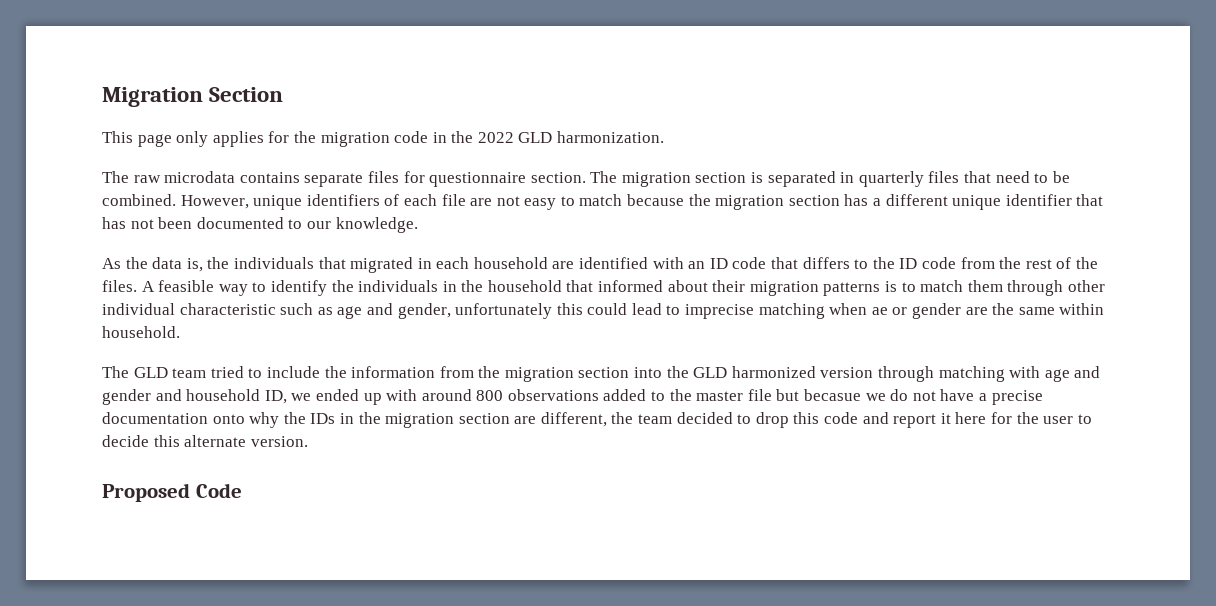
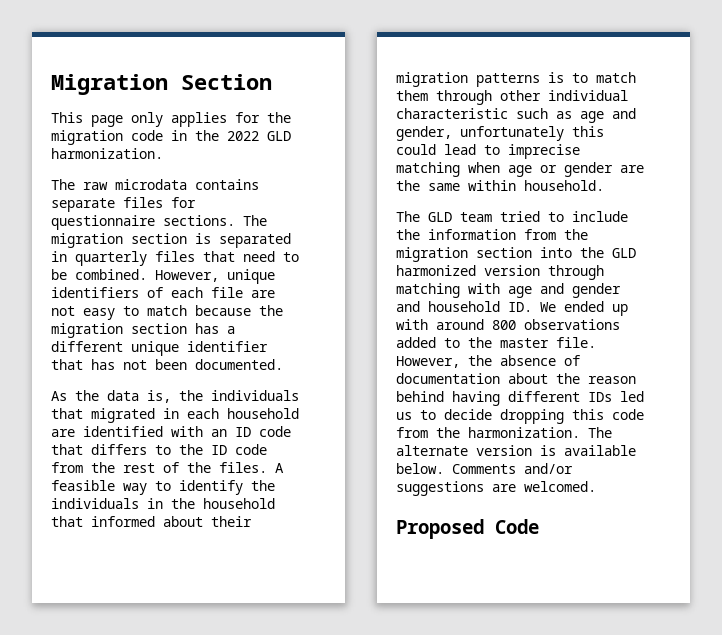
[530,172,586,183] section. -> [163,215,235,226] sections.
[196,217,418,233] documented to our knowledge. -> [195,359,283,370] documented.
[871,307,888,315] ae -> [508,165,532,177] age
[264,390,312,404] ID, we -> [508,302,556,312] ID. We
[747,389,1043,405] [102,412,1092,428] [102,435,308,447] file but becasue we do not have a precise documentation onto why the IDs in the migration section are different, the team decided to drop this code and report it here for the user to decide this alternate version. -> [556,337,596,348] [396,355,580,368] [396,373,636,384] [396,391,644,406] [396,409,644,424] [396,427,612,438] [396,445,636,456] [396,463,573,474] [396,481,596,496] file. However, the absence of documentation about the reason behind having different IDs led us to decide dropping this code from the harmonization. The alternate version is available below. Comments and/or suggestions are welcomed.

